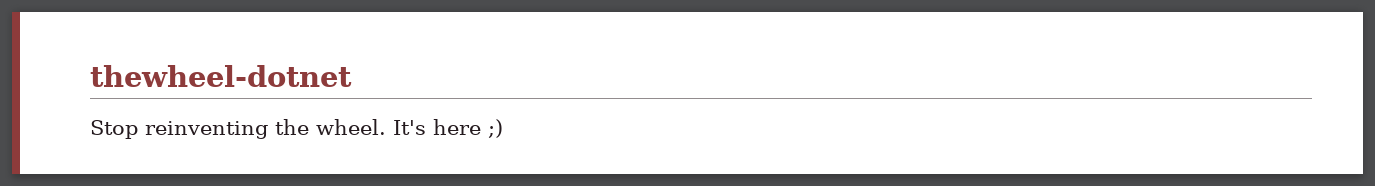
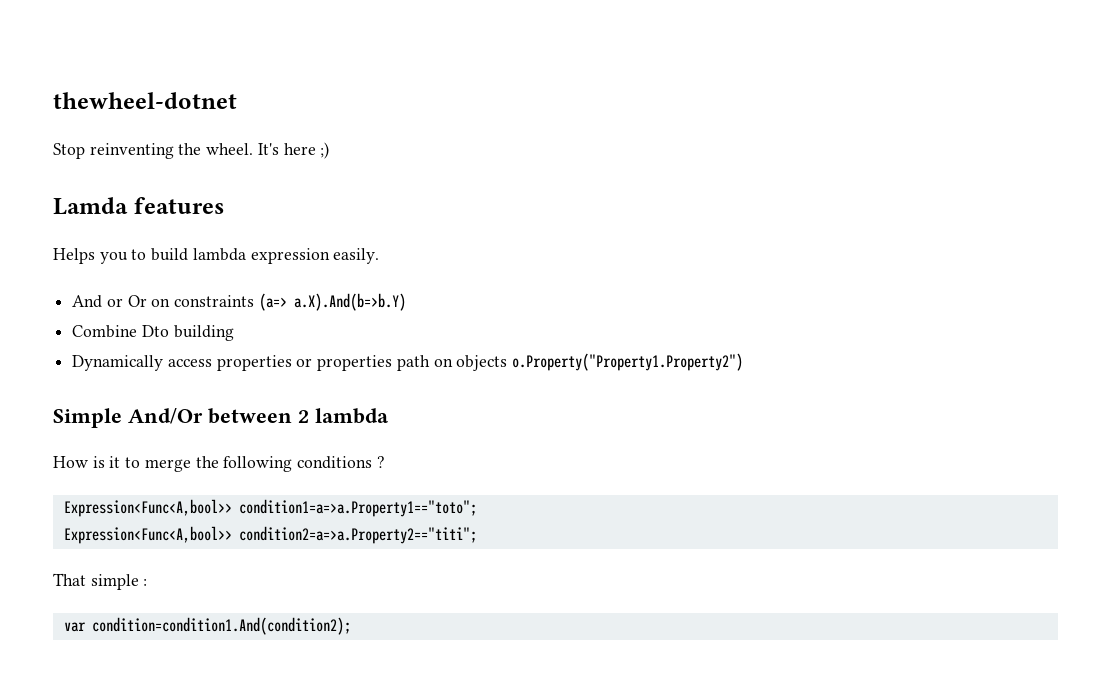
(503, 128) none -> [53,197,224,215] [53,248,380,264] [72,293,406,311] [72,325,234,341] [72,353,744,371] [53,408,389,428] [53,456,385,472] [63,499,477,517] [63,526,477,544] [53,573,148,590] [63,617,351,635] // Lamda features // Helps you to build lambda expression easily. // And or Or on constraints (a=> a.X).And(b=>b.Y) // Combine Dto building // Dynamically access properties or properties path on objects o.Property("Property1.Property2") // Simple And/Or between 2 lambda // How is it to merge the following conditions ? // Expression<Func<A,bool>> condition1=a=>a.Property1=="toto"; // Expression<Func<A,bool>> condition2=a=>a.Property2=="titi"; // That simple : // var condition=condition1.And(condition2);

